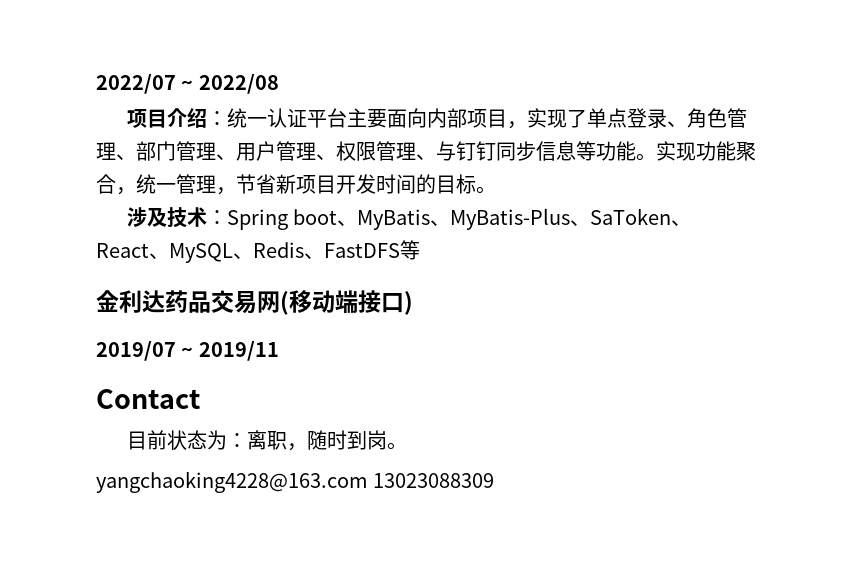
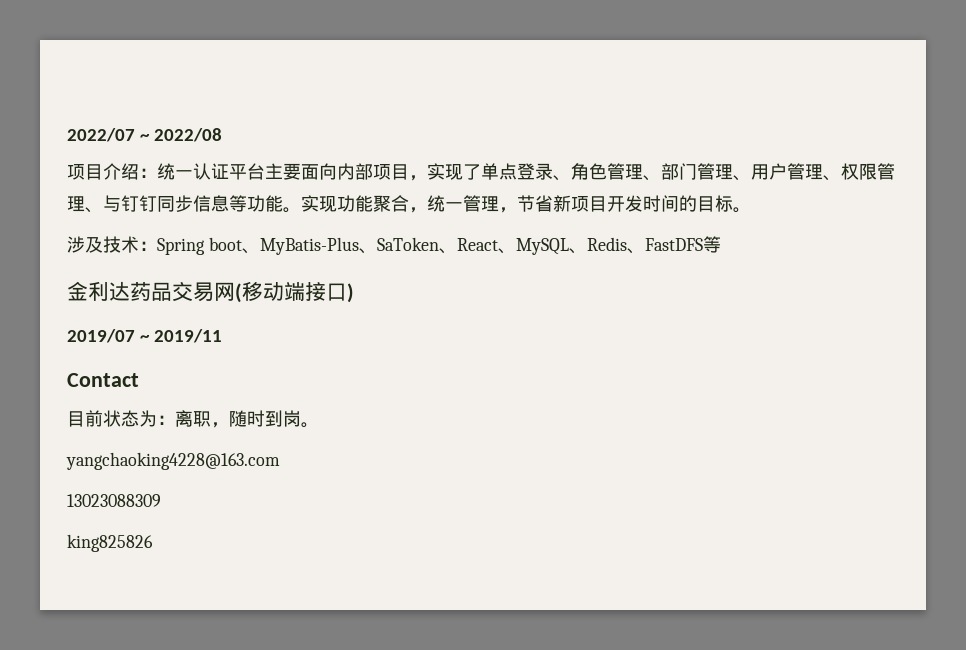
[357,209,451,230] MyBatis、 -> (260, 251) none
(368, 482) none -> (280, 461) //
(495, 480) none -> [67,534,153,552] // king825826

